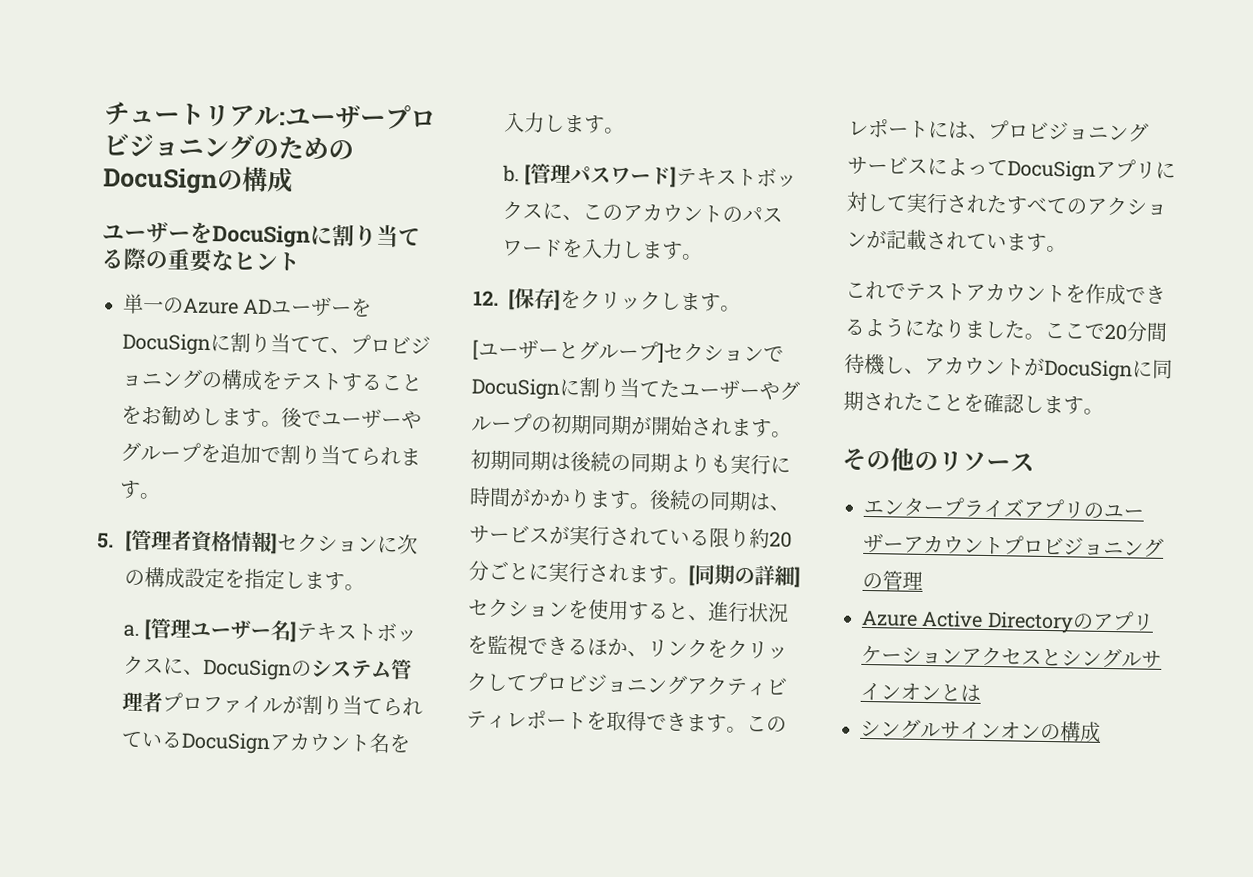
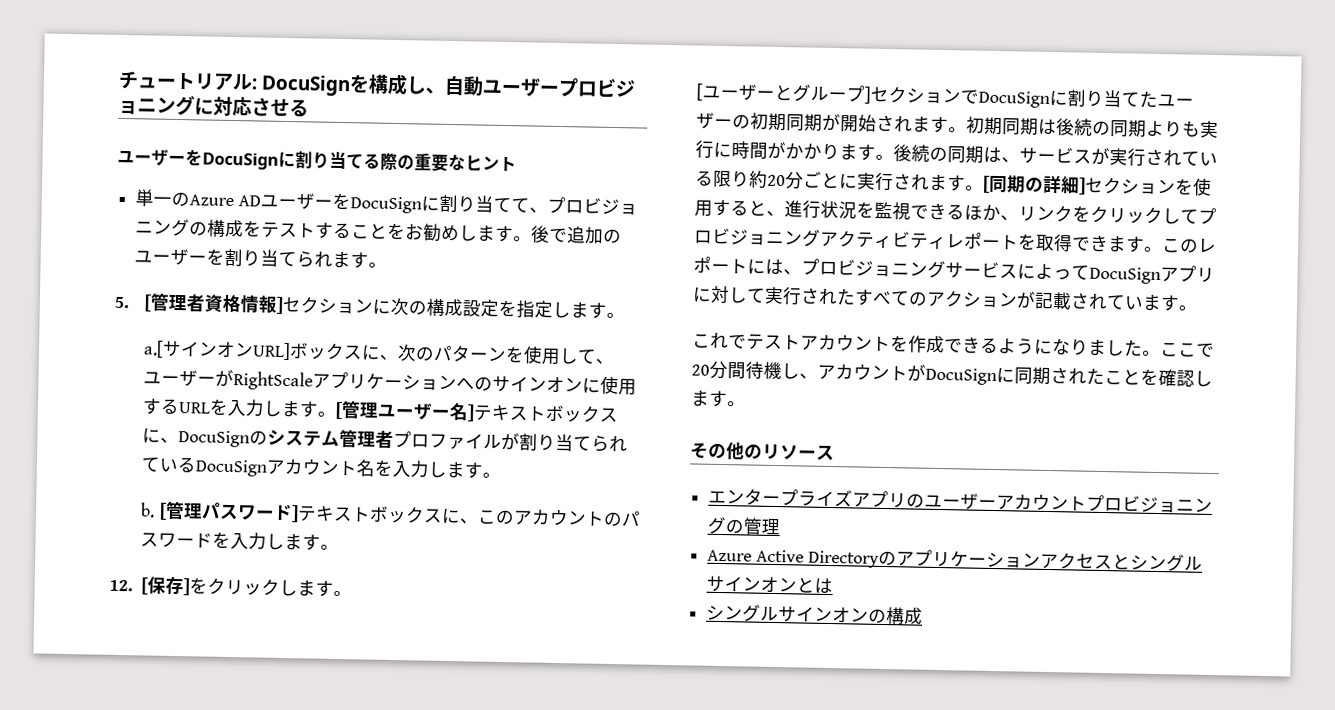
(286, 118) none -> [261,73,485,97] DocuSignを構成し、自動
[253,136,354,161] [103,166,293,195] のためのDocuSignの構成 -> [194,96,309,118] に対応させる
[321,408,422,430] [120,441,281,464] ユーザーやグループを追加で -> [567,226,623,244] [134,248,226,266] 追加のユーザーを
[122,624,140,637] a. -> [142,340,614,366] [142,369,637,396] [141,398,336,418] a.[サインオンURL]ボックスに、次のパターンを使用して、ユーザーがRightScaleアプリケーションへのサインオンに使用するURLを入力します。
[759,380,800,401] [471,413,532,433] やグループ -> (733, 123) none

